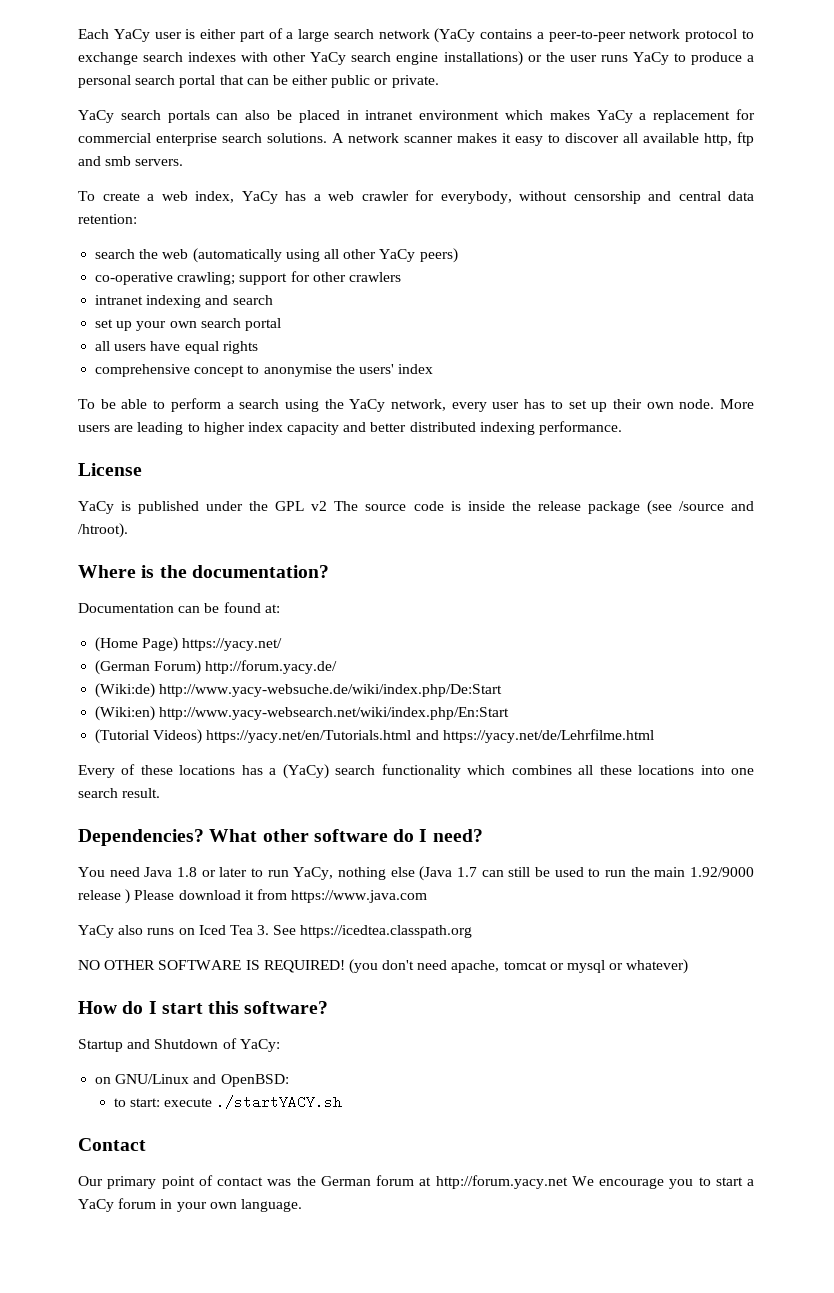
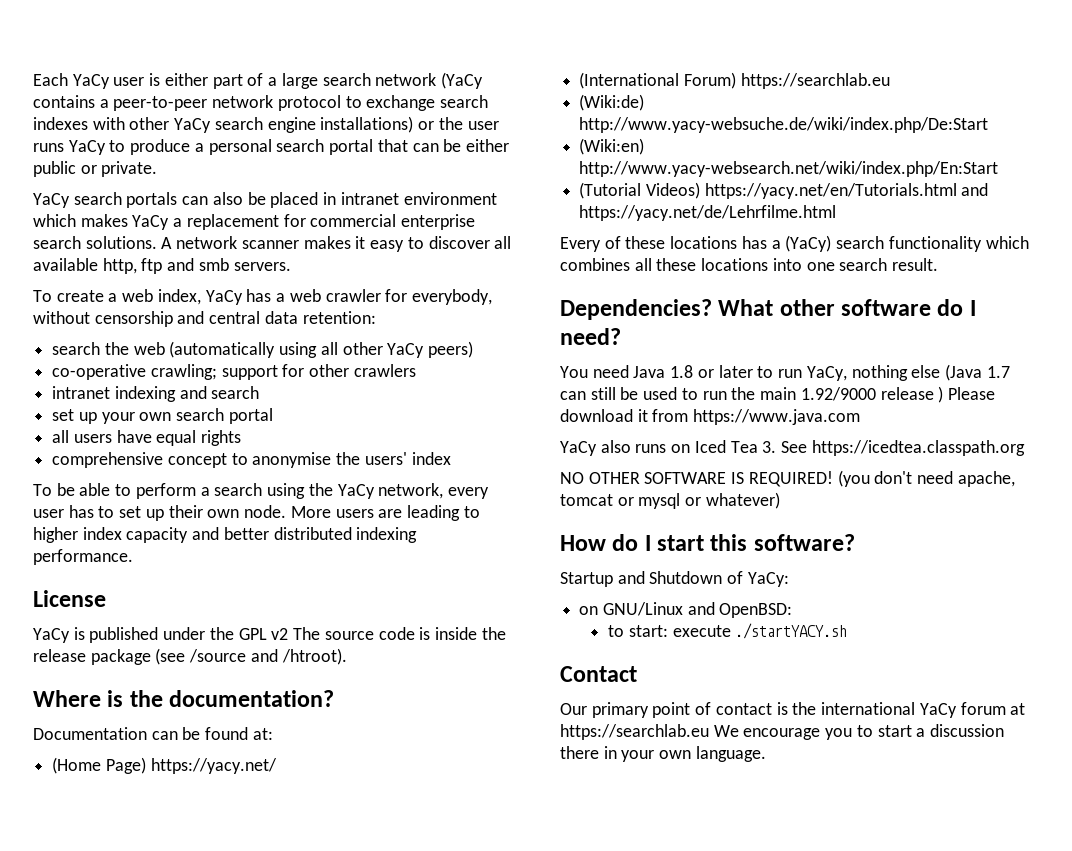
[95,660,338,675] (German Forum) http://forum.yacy.de/ -> [579,72,890,89] (International Forum) https://searchlab.eu
[267,1176,371,1186] was the German -> [776,702,957,718] is the international YaCy
[435,1175,568,1189] http://forum.yacy.net -> [560,724,709,740] https://searchlab.eu
[78,1198,157,1212] YaCy forum -> [930,724,1005,737] [560,746,599,759] discussion there

